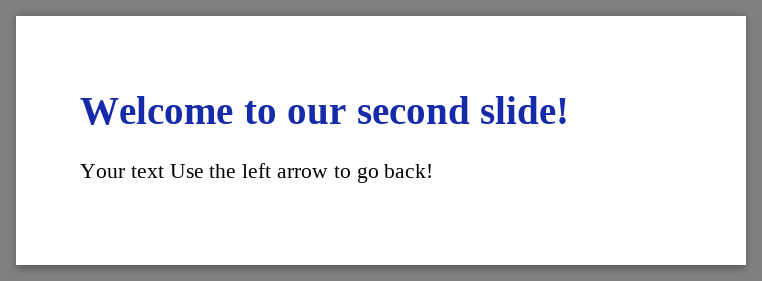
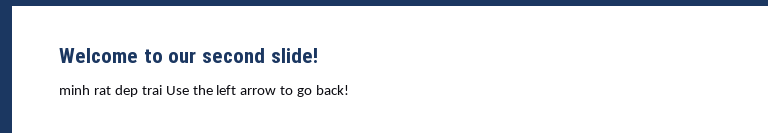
[80,164,164,178] Your text -> [59,85,162,97] minh rat dep trai

